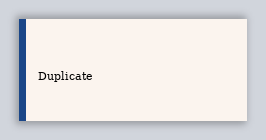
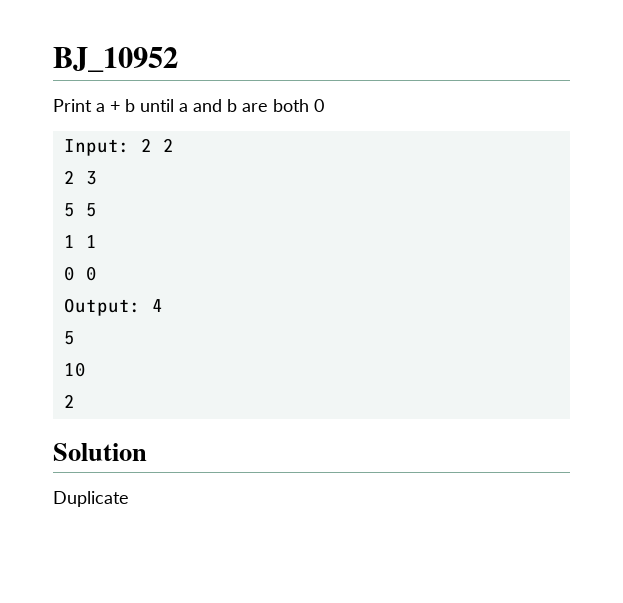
(38, 76) none -> [53,47,178,72] [53,99,324,112] [63,138,174,156] [63,170,97,185] [63,203,97,217] [63,235,97,248] [63,266,97,281] [63,298,163,316] [63,331,75,345] [63,362,86,377] [63,394,75,408] [53,443,147,461] BJ_10952 // Print a + b until a and b are both 0 // Input: 2 2 // 2 3 // 5 5 // 1 1 // 0 0 // Output: 4 // 5 // 10 // 2 // Solution //

